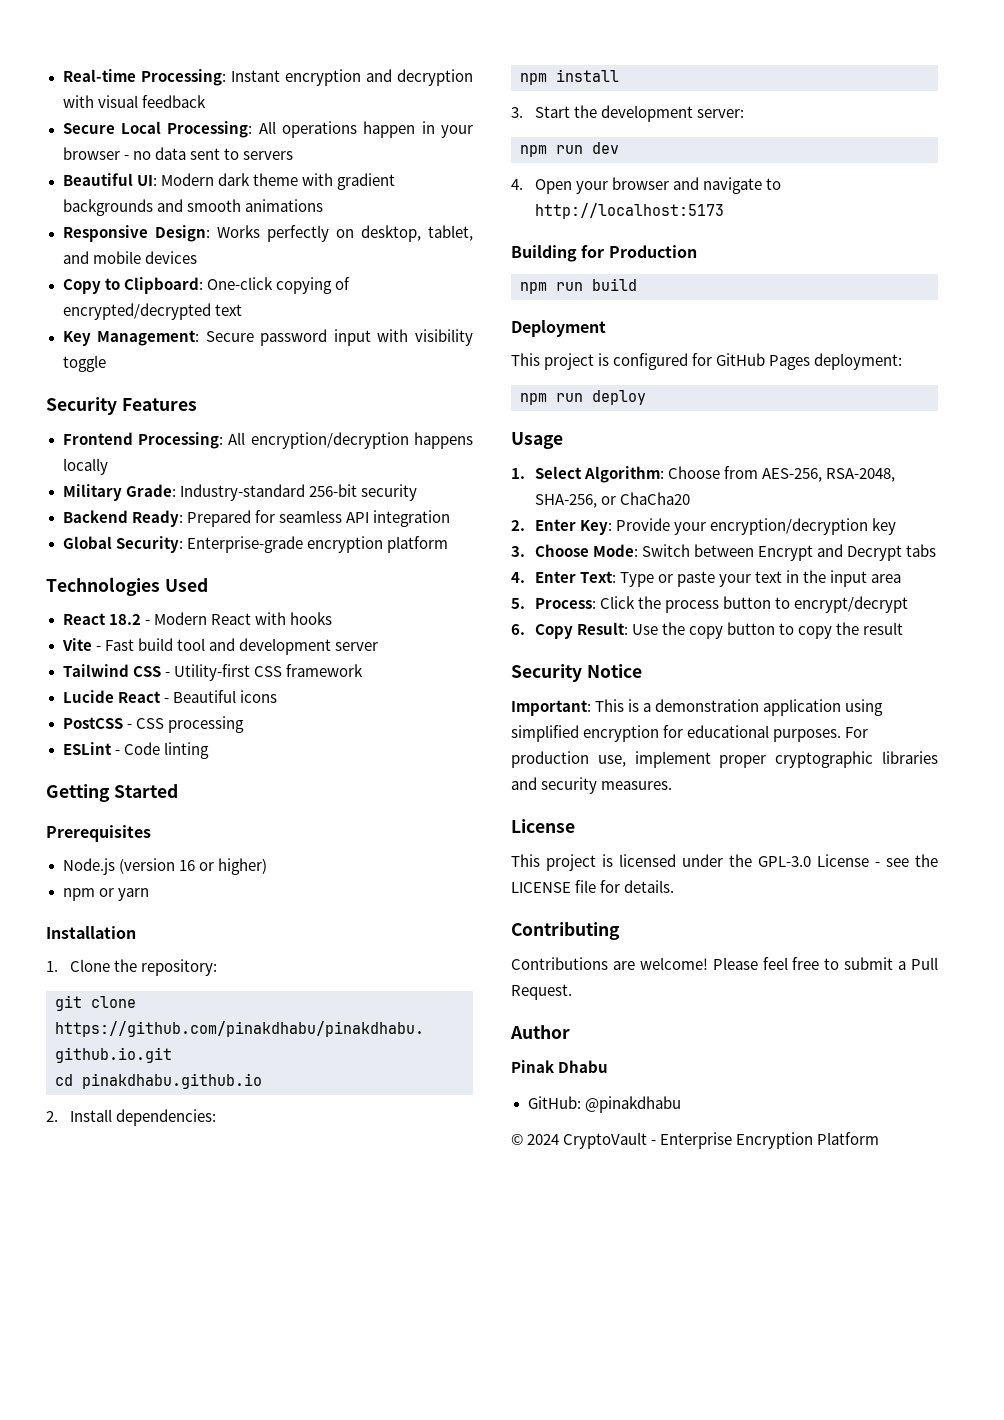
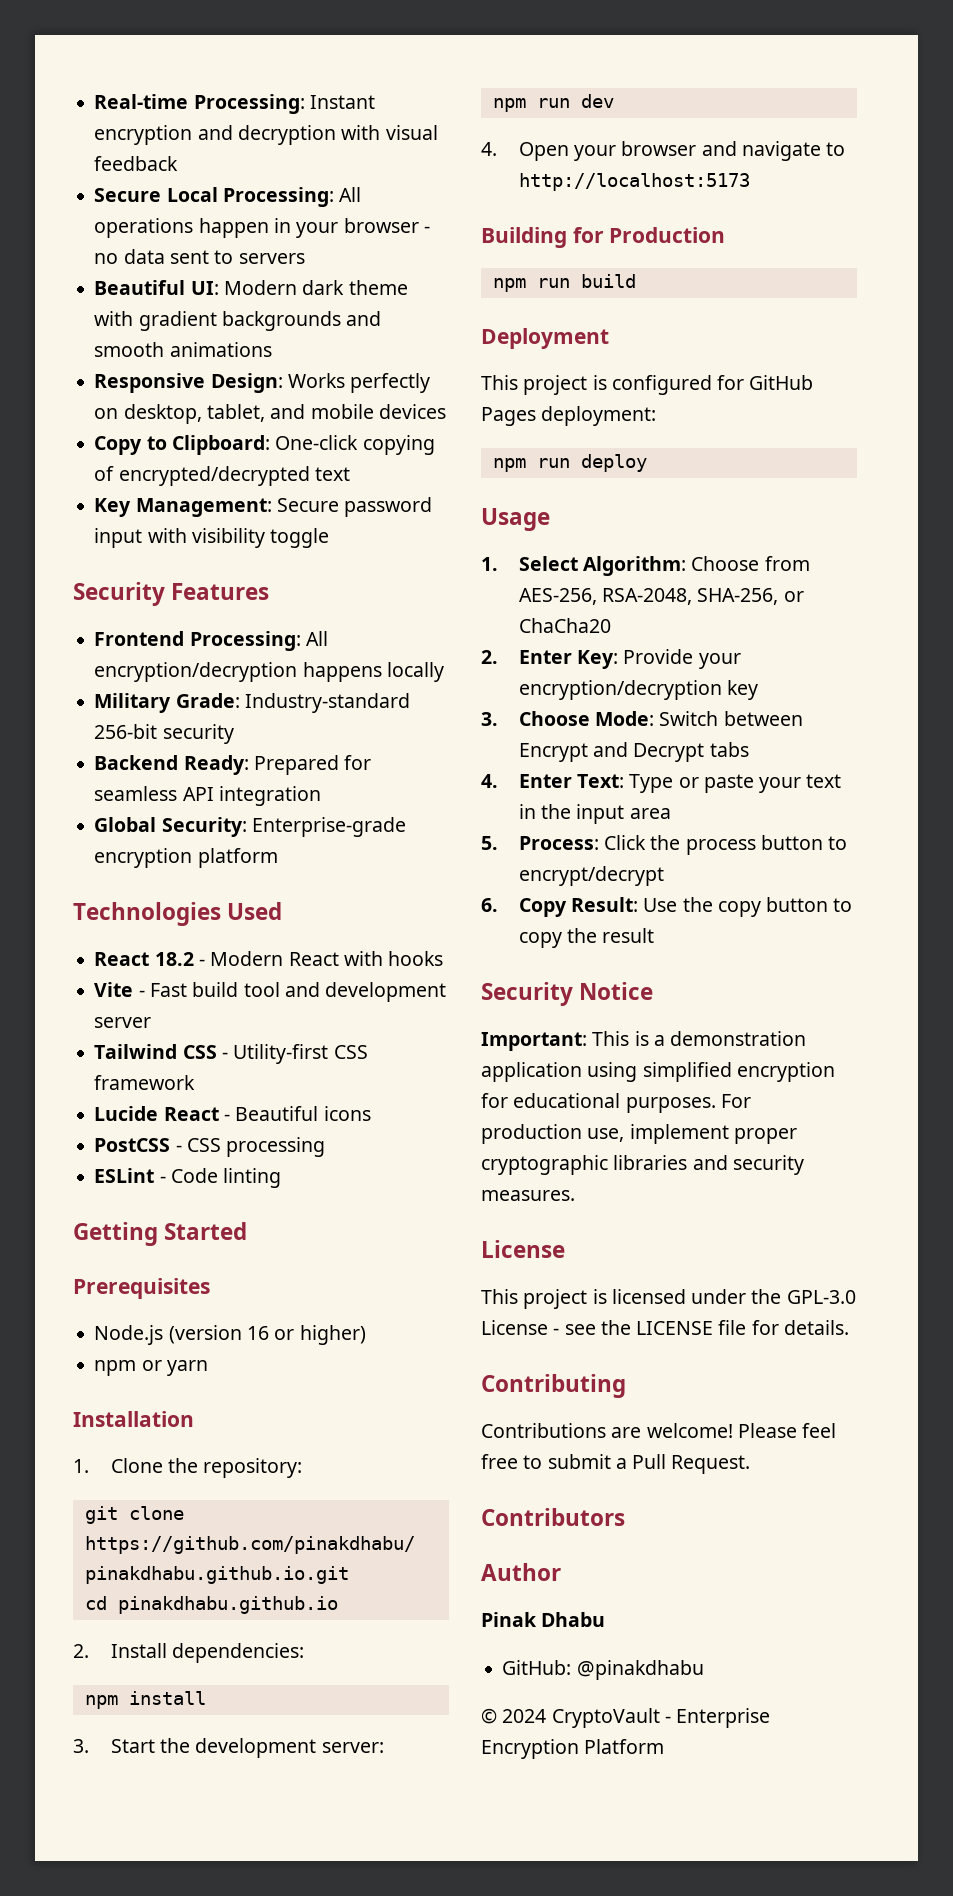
(572, 992) none -> [481,1508,625,1526] // Contributors

